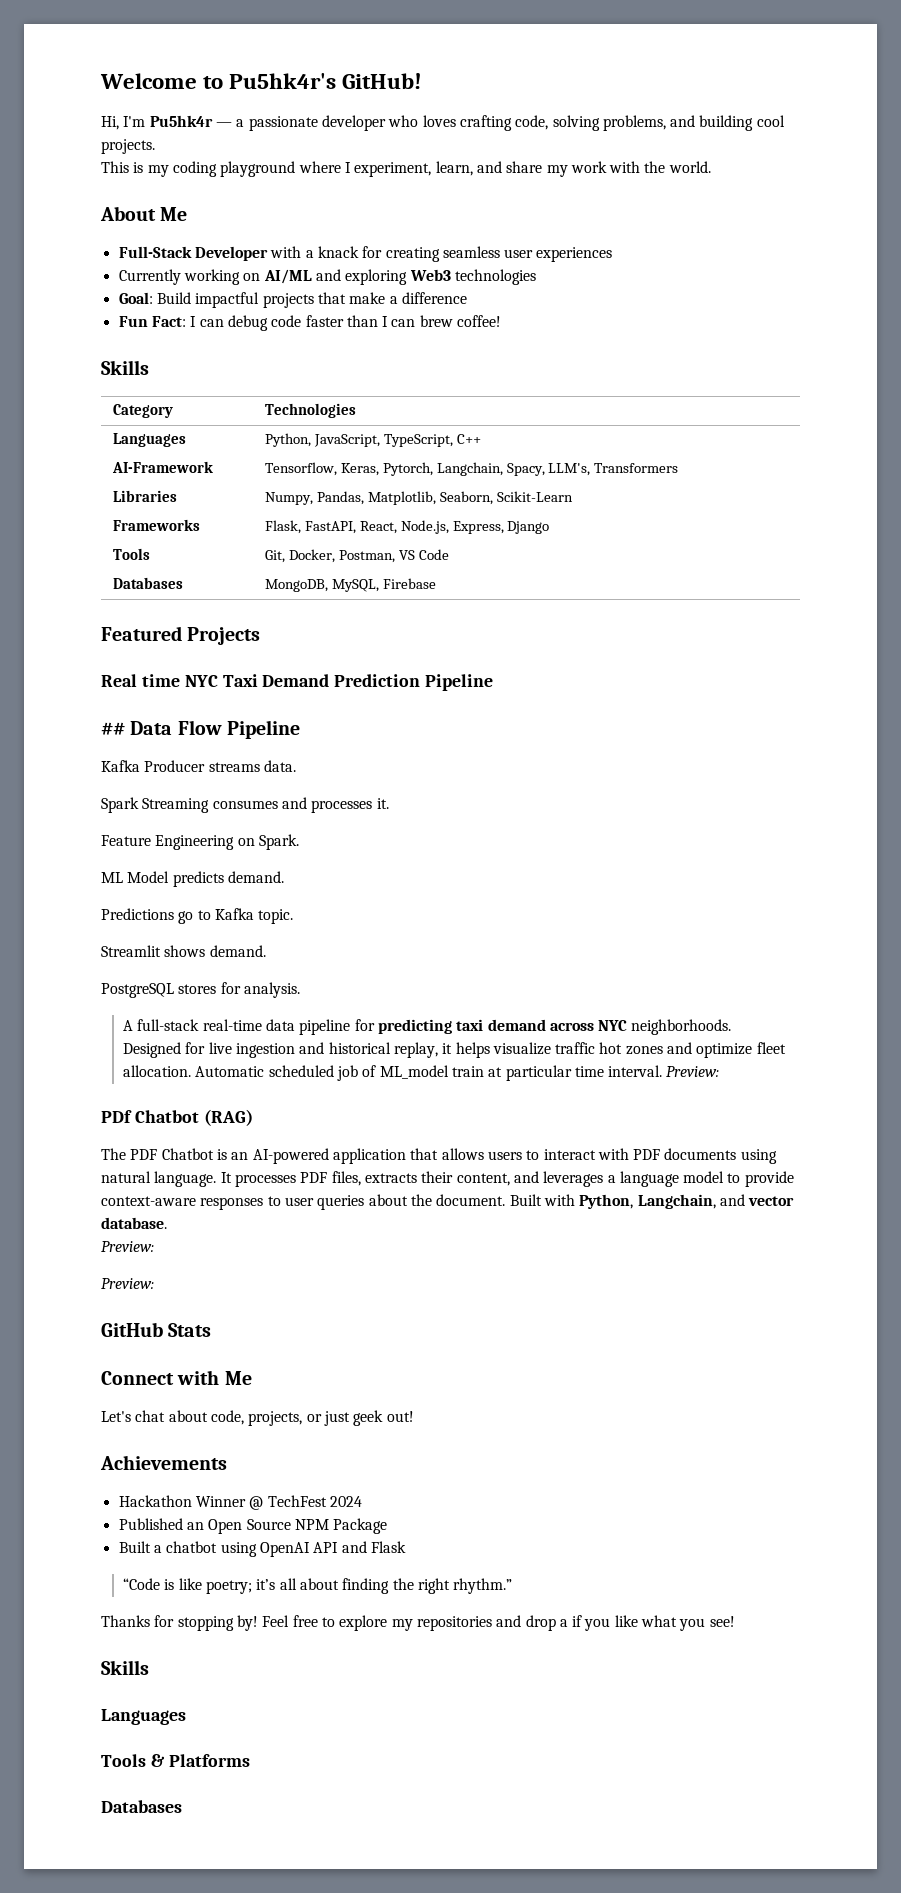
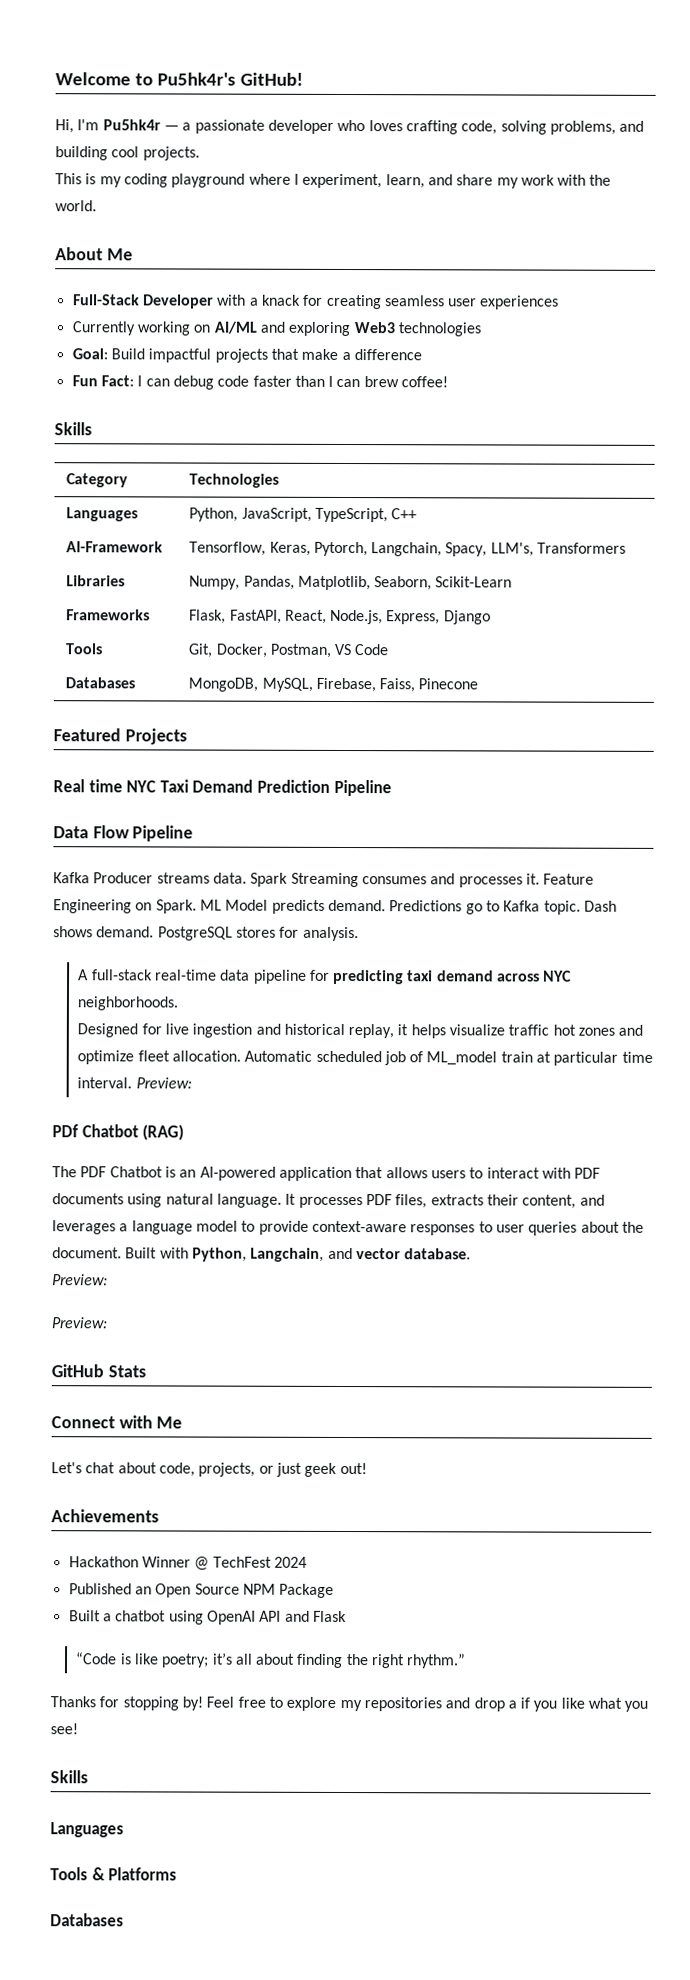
[382,578,436,589] Firebase -> [315,677,479,693] Firebase, Faiss, Pinecone
[101,722,125,735] ## -> (392, 788) none
(296, 766) // -> (247, 878) none
(389, 803) // -> (540, 879) none
(299, 842) // -> (197, 906) none
(284, 877) // -> (386, 905) none
[101,945,161,957] // Streamlit -> [583,900,617,912] Dash
(266, 951) // -> (155, 932) none

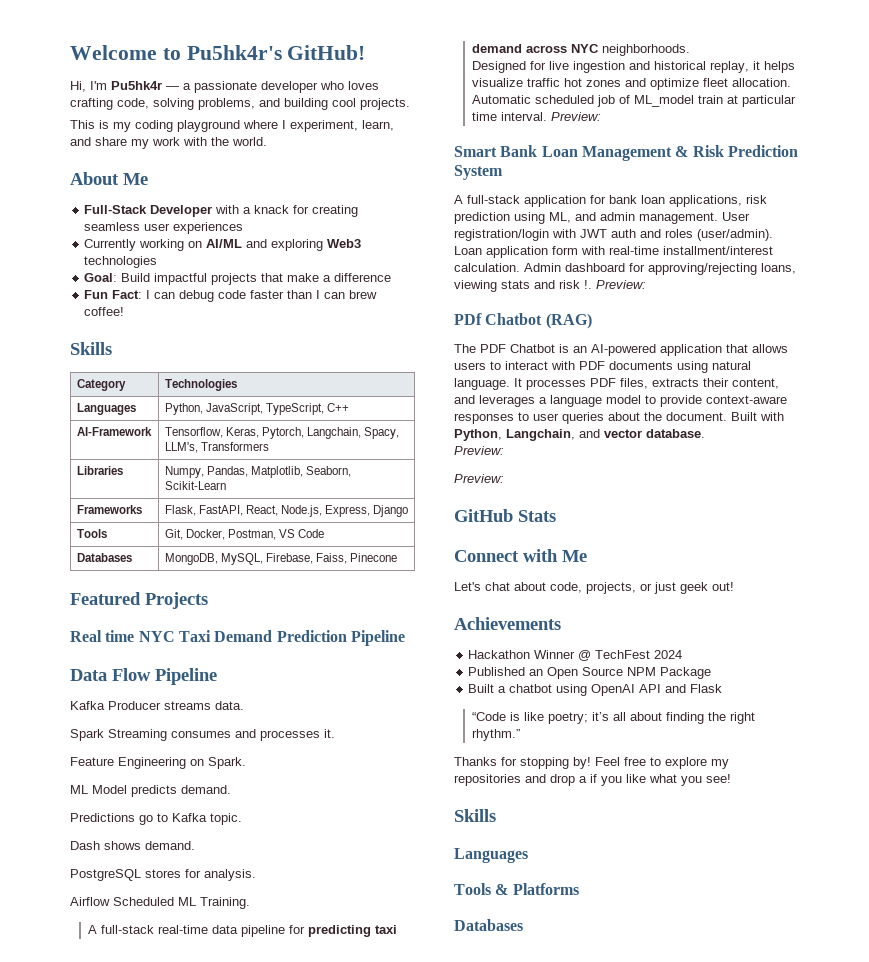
(247, 878) none -> (244, 705) //
(540, 879) none -> (335, 733) //
(197, 906) none -> (246, 763) //
(386, 905) none -> (231, 789) //
(581, 907) none -> (242, 819) //
(155, 932) none -> (195, 845) //
(359, 934) none -> [70,897,250,909] // Airflow Scheduled ML Training.
(192, 1083) none -> [454,145,798,161] [454,165,503,180] [454,195,767,207] [454,212,750,224] [454,229,773,241] [454,246,773,258] [454,263,796,275] [454,280,646,292] // Smart Bank Loan Management & Risk Prediction System // A full-stack application for bank loan applications, risk prediction using ML, and admin management. User registration/login with JWT auth and roles (user/admin). Loan application form with real-time installment/interest calculation. Admin dashboard for approving/rejecting loans, viewing stats and risk !. Preview:

